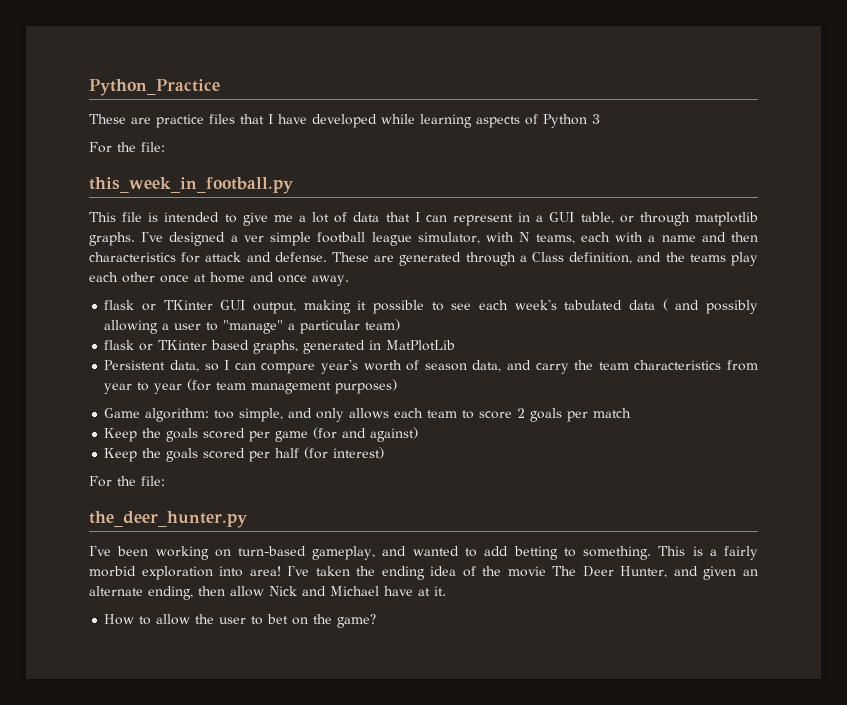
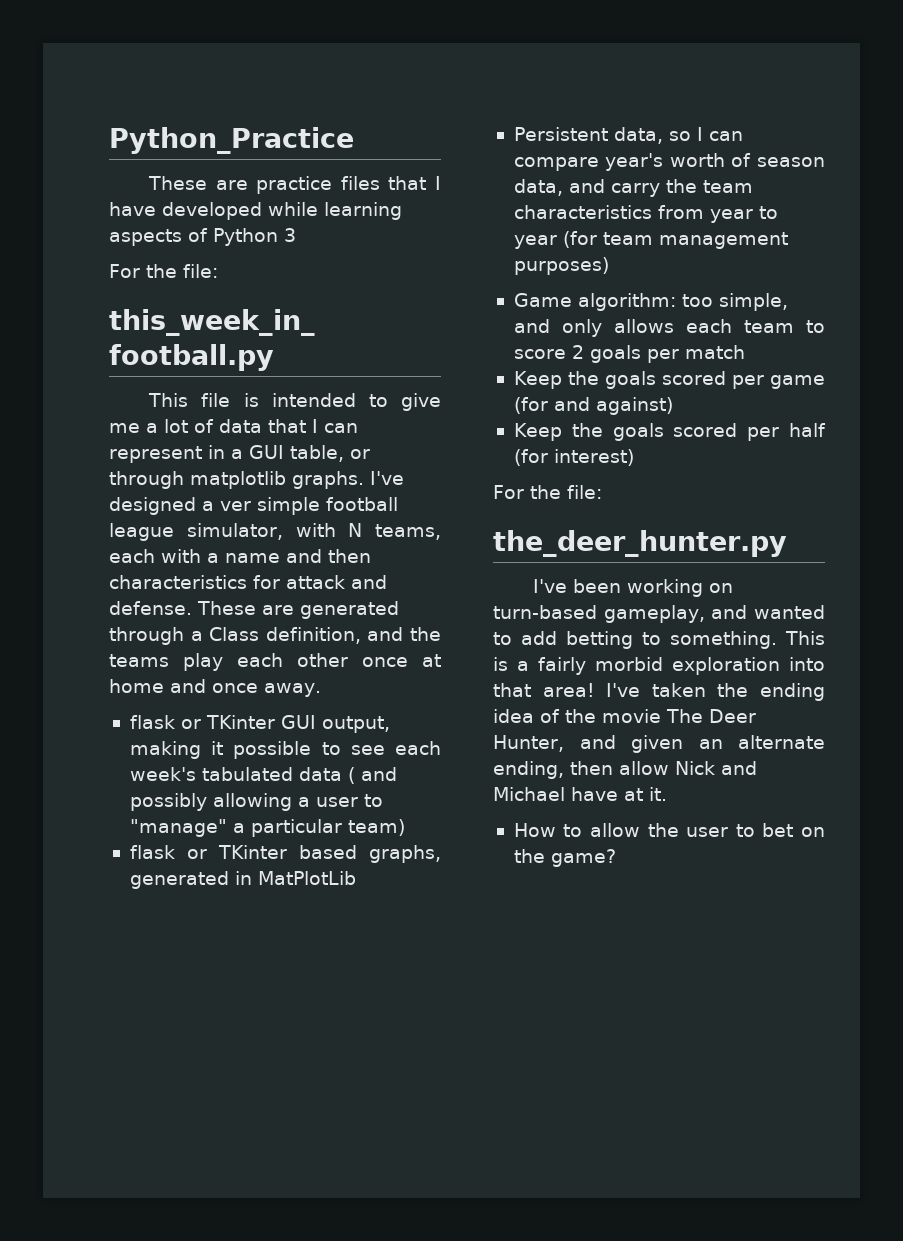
(244, 571) none -> [493,683,531,697] that

